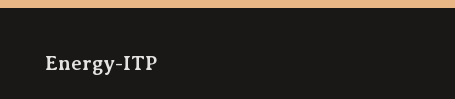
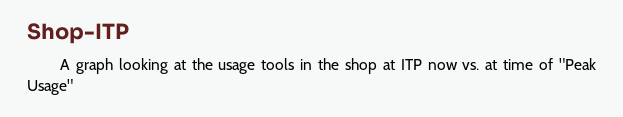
[45,56,157,75] Energy-ITP -> [27,23,129,44] [60,58,596,74] [27,79,73,95] Shop-ITP // A graph looking at the usage tools in the shop at ITP now vs. at time of "Peak Usage"

